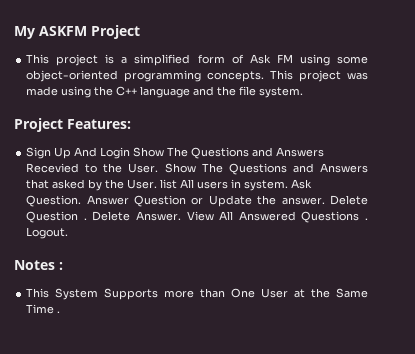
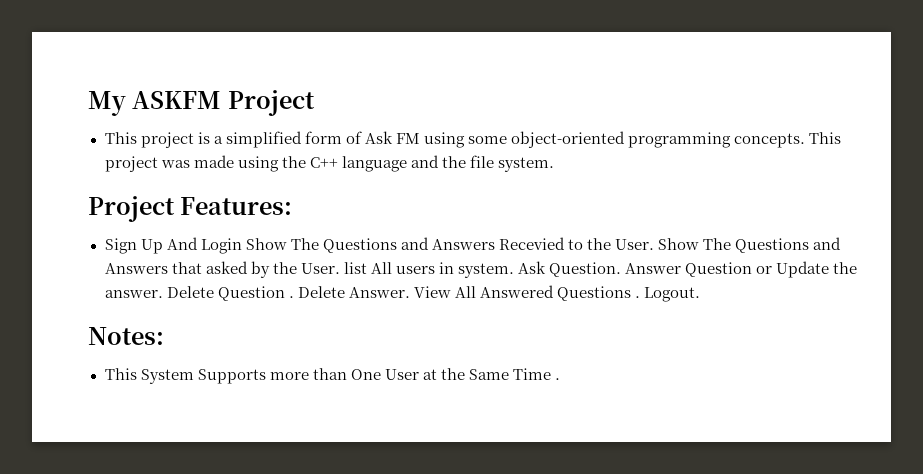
[14,260,63,270] Notes : -> [88,327,164,345] Notes:

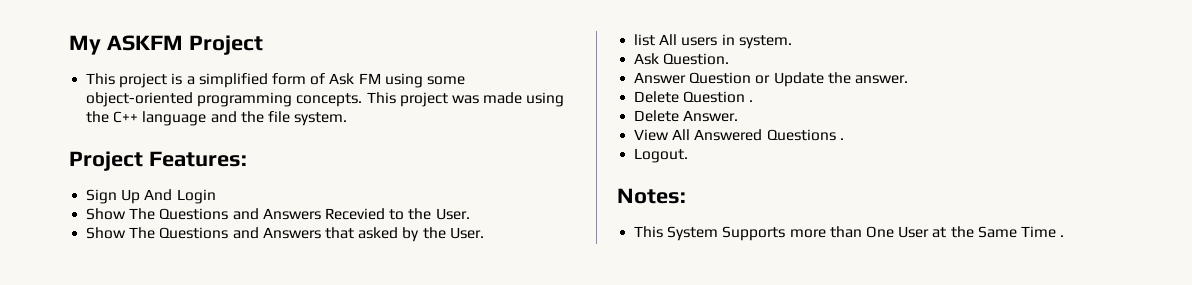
(242, 246) none -> (216, 196) //
(655, 244) none -> (470, 214) //
(340, 268) none -> (484, 233) //
(515, 270) none -> (792, 42) //
(622, 269) none -> (730, 59) //
(163, 294) none -> (908, 79) //
(294, 297) none -> (754, 101) //
(410, 292) none -> (739, 116) //
(640, 297) none -> (844, 139) //

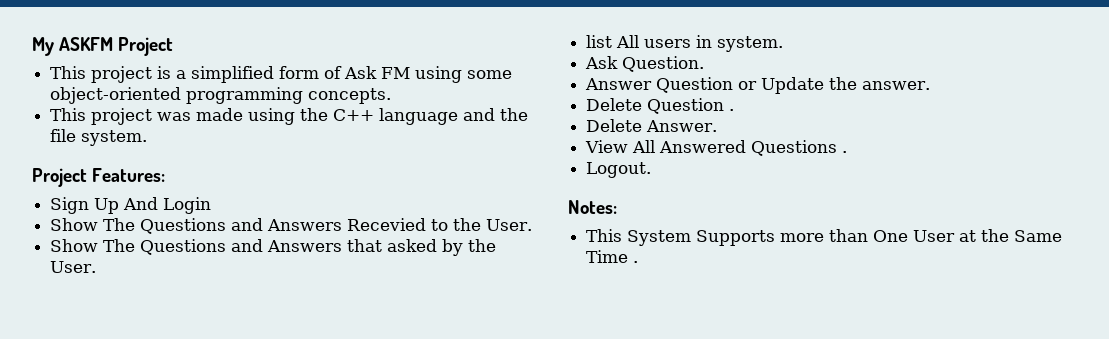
(363, 100) none -> (392, 96) //

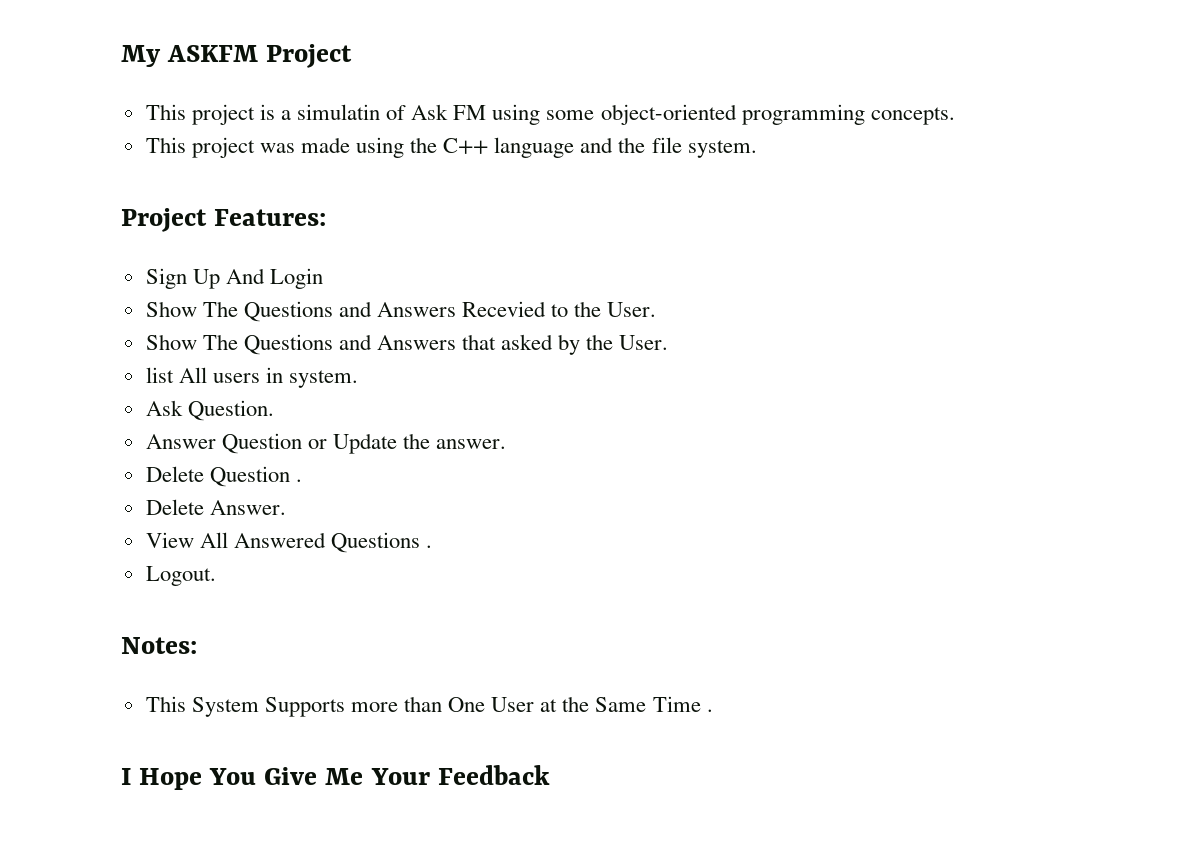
[191,66,320,83] simplified form -> [297,104,381,120] simulatin
(639, 262) none -> [121,765,550,790] // I Hope You Give Me Your Feedback

